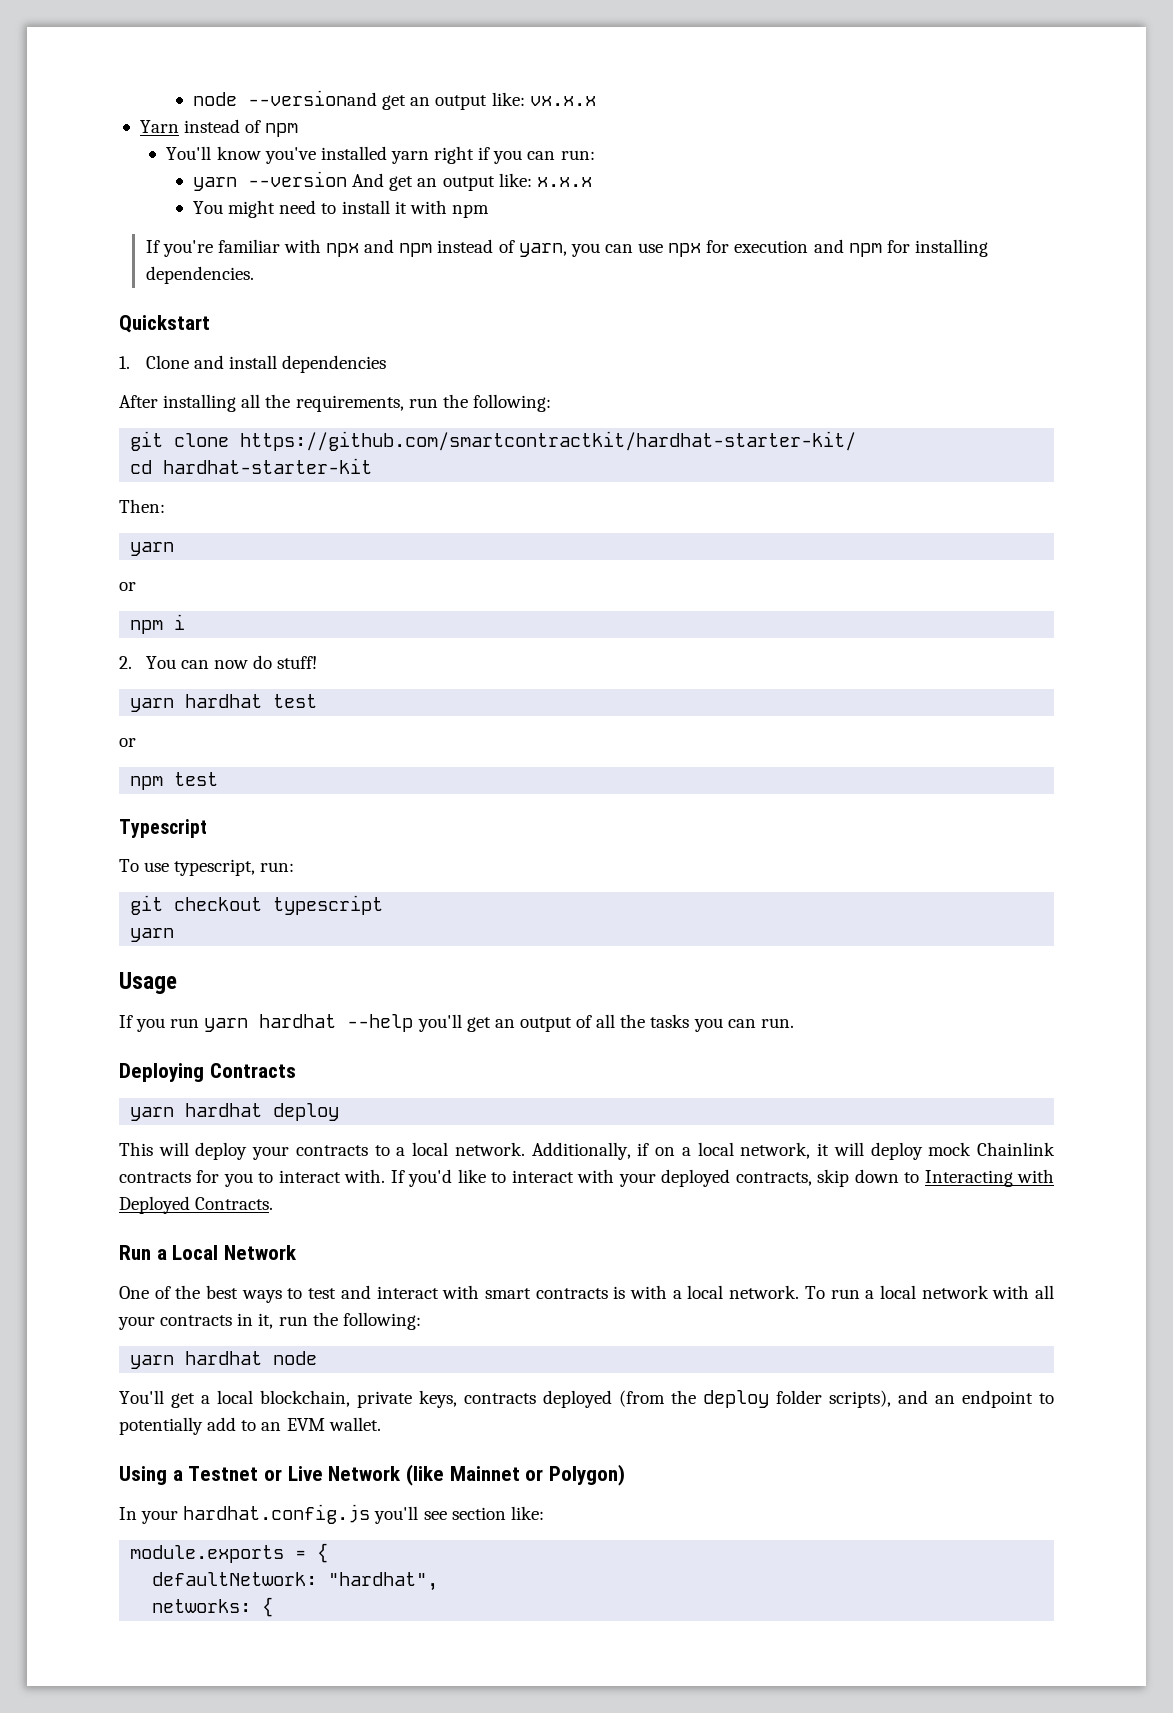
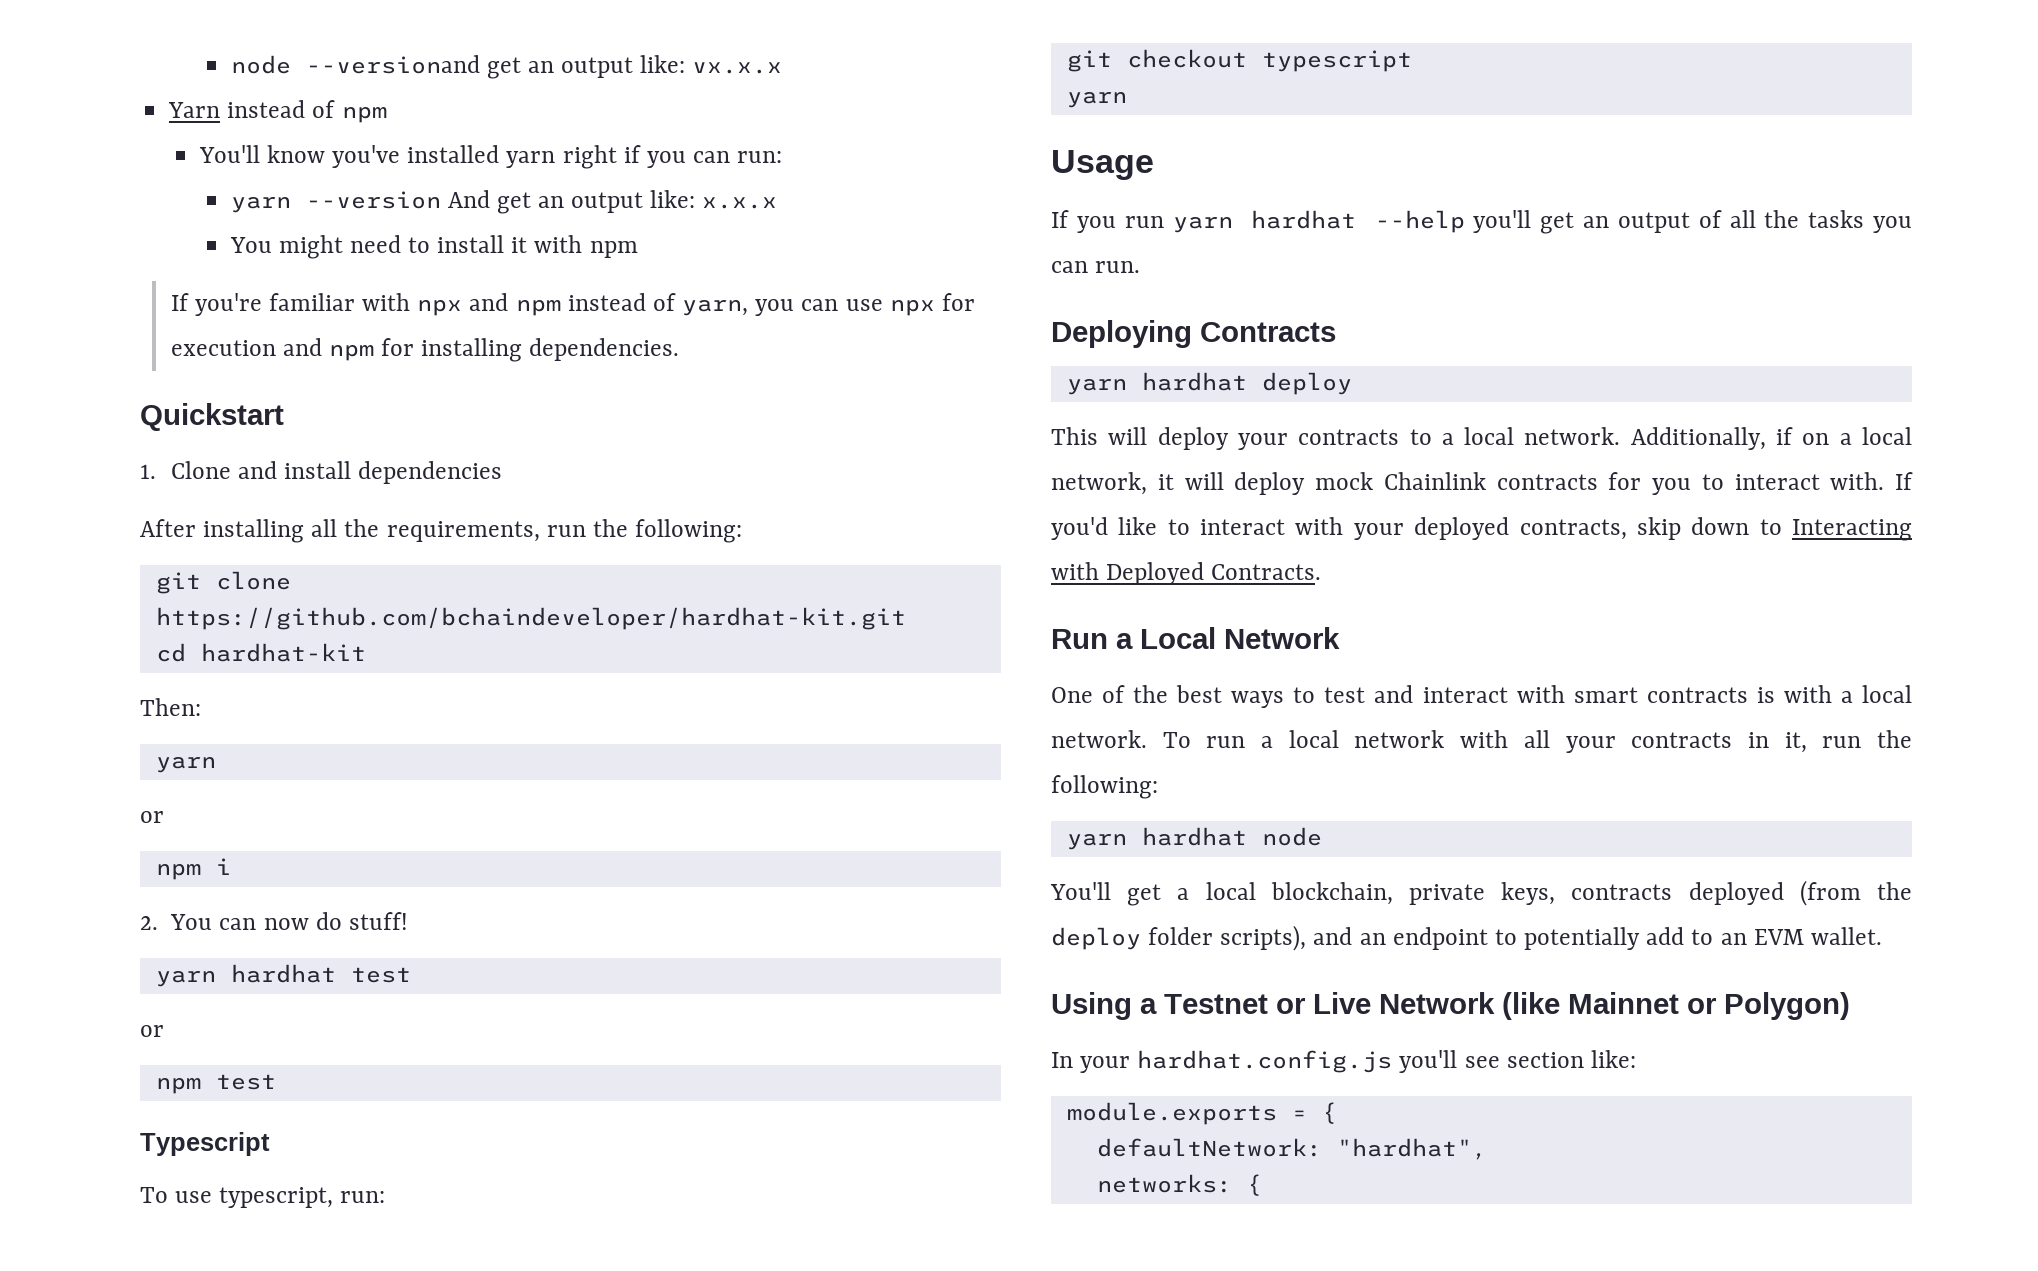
[240,431,857,451] https://github.com/smartcontractkit/hardhat-starter-kit/ -> [155,607,906,630] https://github.com/bchaindeveloper/hardhat-kit.git
[163,458,373,474] hardhat-starter-kit -> [200,643,366,662] hardhat-kit

